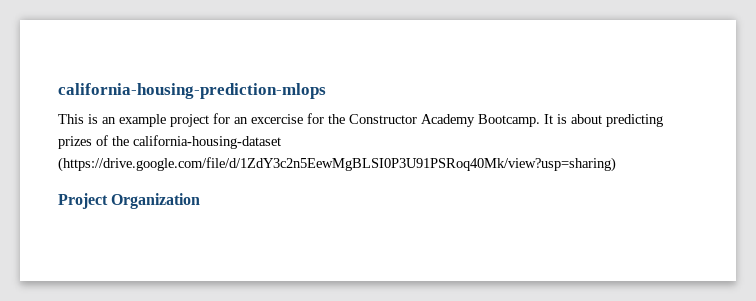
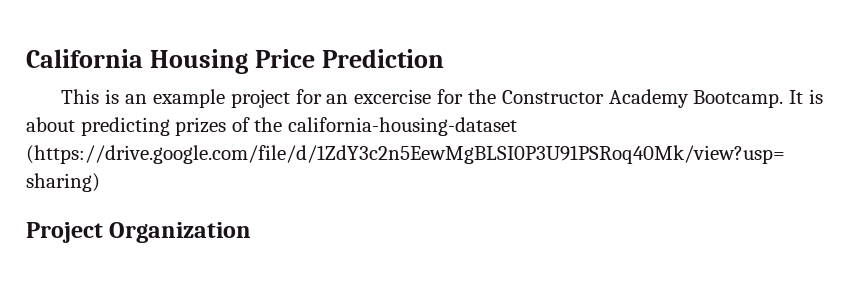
[58,83,326,99] california-housing-prediction-mlops -> [26,49,445,74] California Housing Price Prediction

